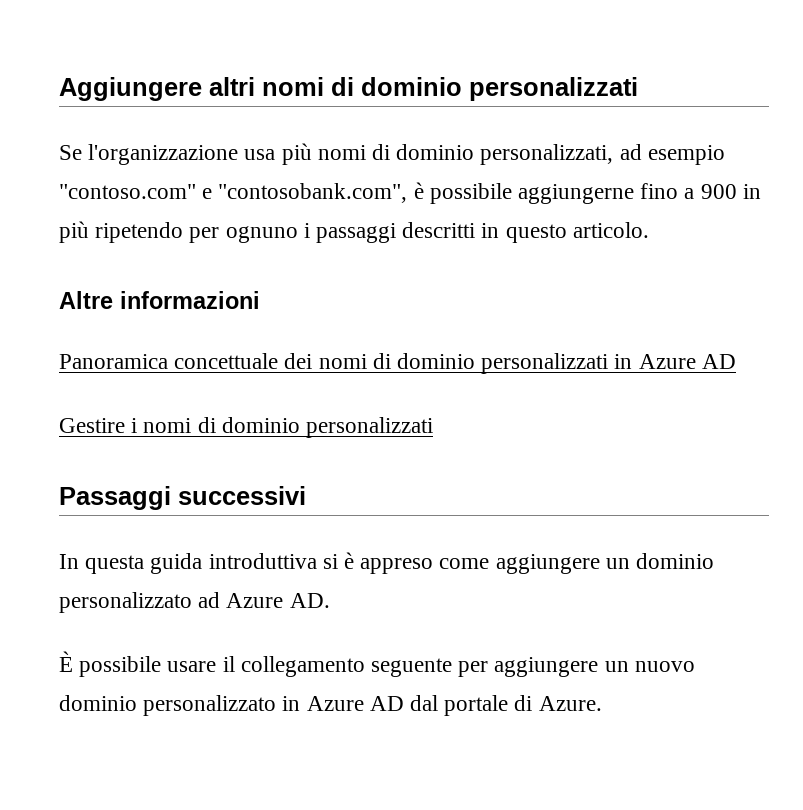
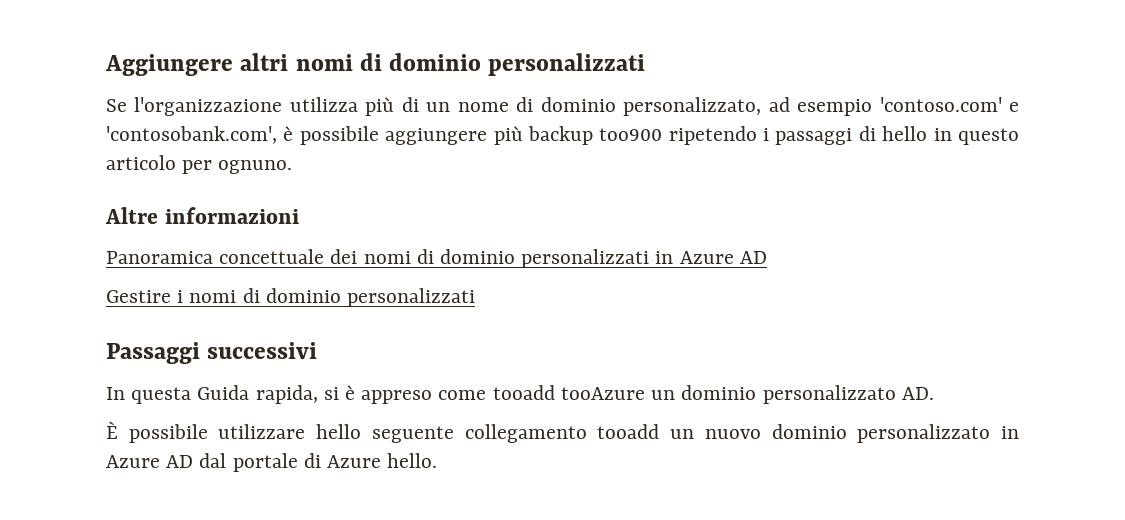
[244,143,614,165] usa più nomi di dominio personalizzati, -> [289,97,762,116] utilizza più di un nome di dominio personalizzato,
[59,182,761,204] [59,221,649,243] "contoso.com" e "contosobank.com", è possibile aggiungerne fino a 900 in più ripetendo per ognuno i passaggi descritti in questo articolo. -> [879,97,1019,112] [106,126,1019,145] [106,155,293,174] 'contoso.com' e 'contosobank.com', è possibile aggiungere più backup too900 ripetendo i passaggi di hello in questo articolo per ognuno.
[150,553,317,574] guida introduttiva -> [197,385,318,404] Guida rapida,
[495,554,600,574] aggiungere -> [492,385,645,400] tooadd tooAzure
[198,592,284,608] ad Azure -> (896, 394) none
[167,656,599,677] usare il collegamento seguente per aggiungere -> [218,424,660,443] utilizzare hello seguente collegamento tooadd
[538,696,602,711] Azure. -> [327,453,438,468] Azure hello.

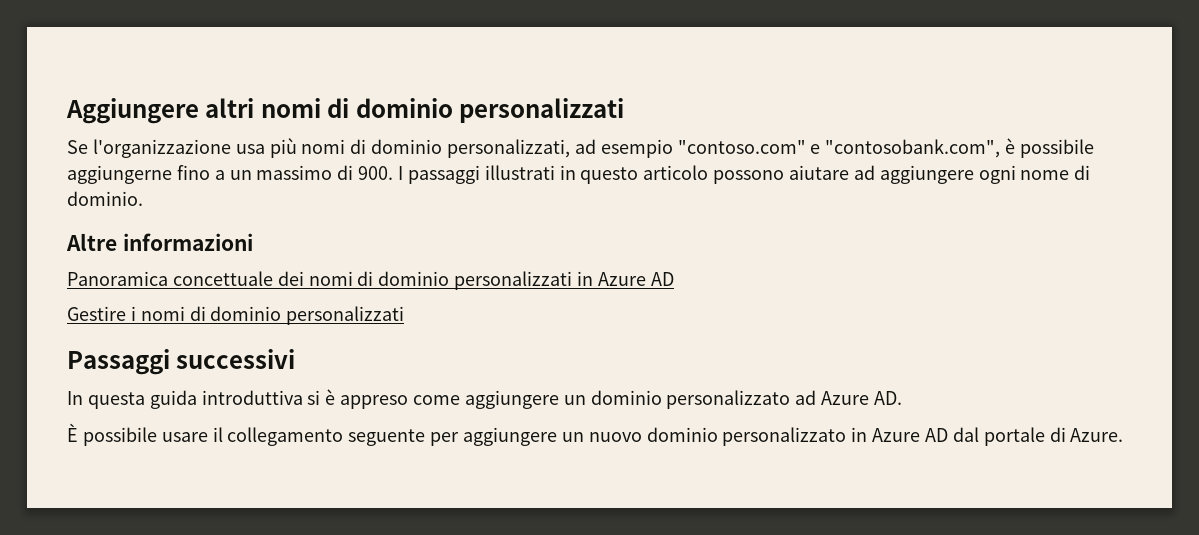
[289,97,762,116] utilizza più di un nome di dominio personalizzato, -> [235,138,571,158] usa più nomi di dominio personalizzati,
[879,97,1019,112] [106,126,1019,145] [106,155,293,174] 'contoso.com' e 'contosobank.com', è possibile aggiungere più backup too900 ripetendo i passaggi di hello in questo articolo per ognuno. -> [677,138,1095,158] [67,165,1091,184] [67,191,143,206] "contoso.com" e "contosobank.com", è possibile aggiungerne fino a un massimo di 900. I passaggi illustrati in questo articolo possono aiutare ad aggiungere ogni nome di dominio.
[197,385,318,404] Guida rapida, -> [149,390,303,409] guida introduttiva
[492,385,645,400] tooadd tooAzure -> [464,390,559,409] aggiungere
(896, 394) none -> [795,390,870,405] ad Azure
[218,424,660,443] utilizzare hello seguente collegamento tooadd -> [161,427,558,446] usare il collegamento seguente per aggiungere
[327,453,438,468] Azure hello. -> [1070,428,1124,442] Azure.

